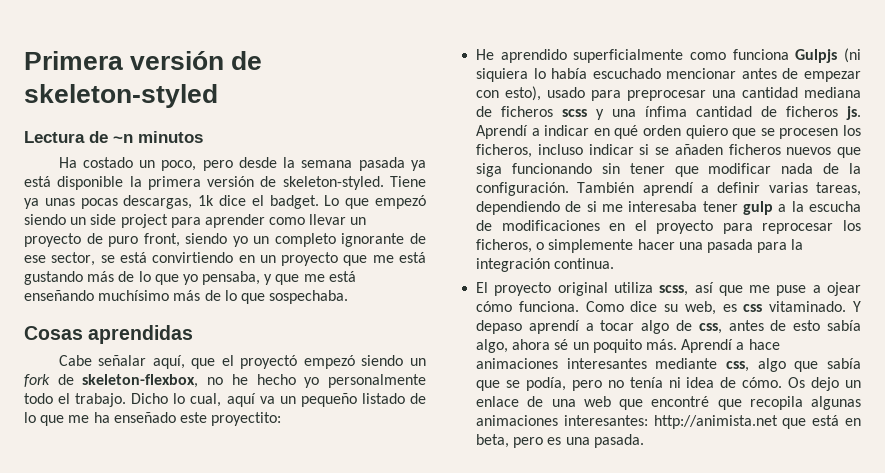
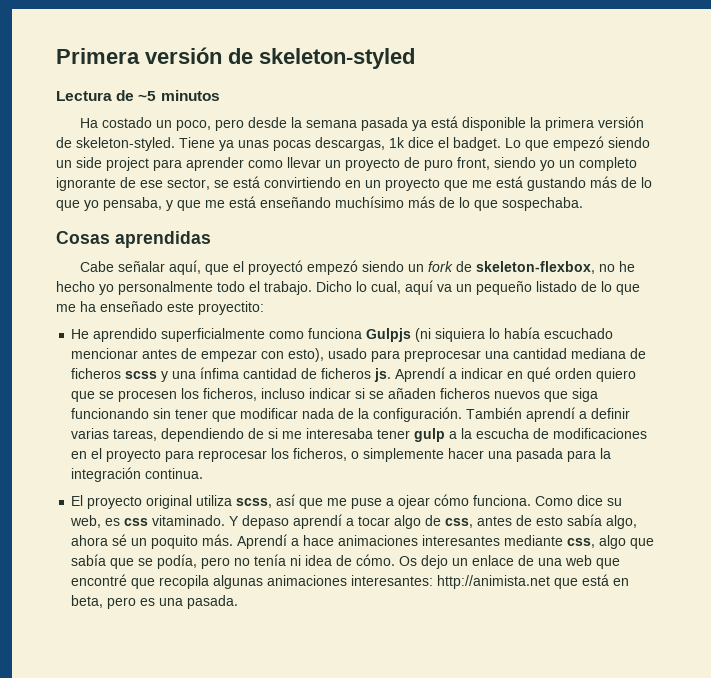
[113,134,133,143] ~n -> [138,91,157,101] ~5

